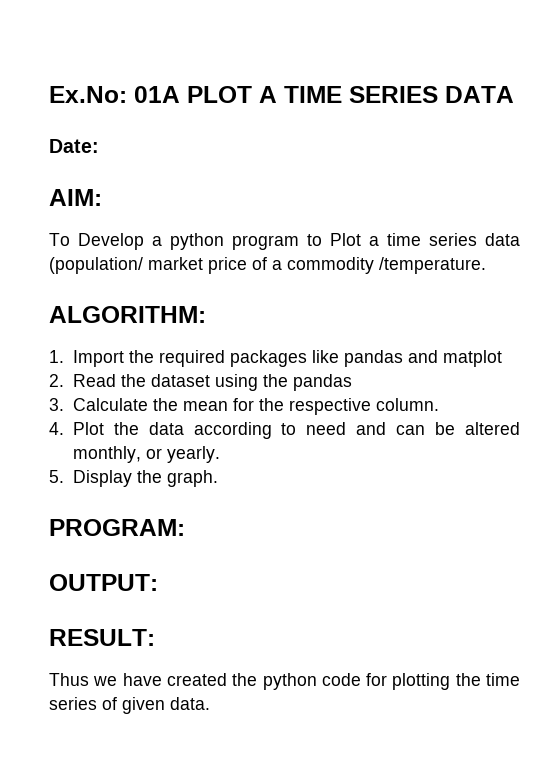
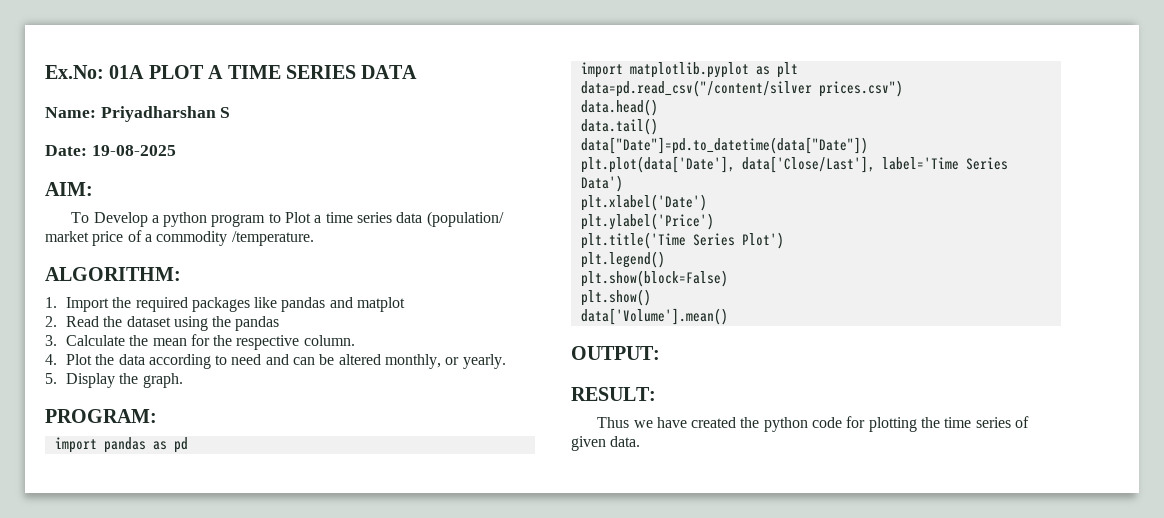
(514, 94) none -> [45,106,231,122] // Name: Priyadharshan S
(99, 146) none -> [91,145,176,156] 19-08-2025
(185, 527) none -> [54,437,188,453] [580,62,798,78] [580,80,903,97] [580,99,658,116] [580,118,658,135] [580,137,868,154] [580,156,1008,173] [580,175,623,192] [580,194,707,211] [580,213,714,230] [580,232,784,249] [580,251,665,268] [580,270,728,287] [580,289,651,306] [580,308,728,325] // import pandas as pd // import matplotlib.pyplot as plt // data=pd.read_csv("/content/silver prices.csv") // data.head() // data.tail() // data["Date"]=pd.to_datetime(data["Date"]) // plt.plot(data['Date'], data['Close/Last'], label='Time Series Data') // plt.xlabel('Date') // plt.ylabel('Price') // plt.title('Time Series Plot') // plt.legend() // plt.show(block=False) // plt.show() // data['Volume'].mean()

